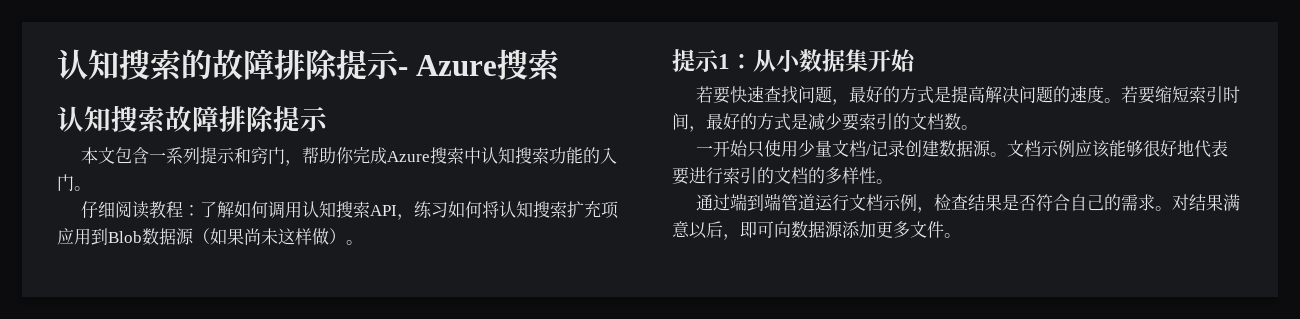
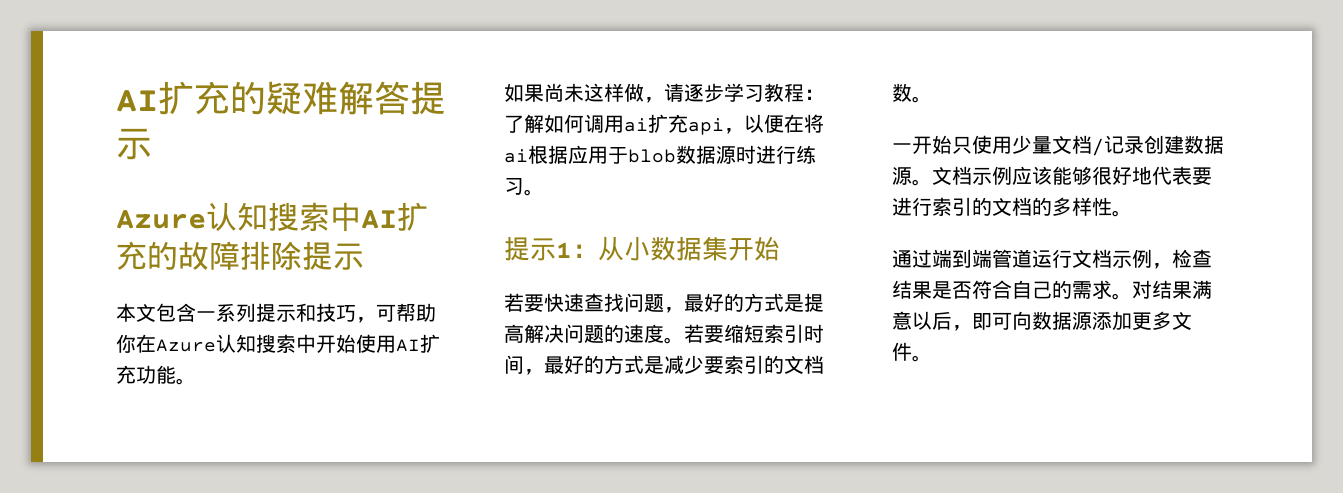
[57,49,560,80] [57,105,165,133] 认知搜索的故障排除提示- Azure搜索 // 认知搜索 -> [116,81,446,115] [116,128,152,160] [116,202,428,232] [116,241,178,270] AI扩充的疑难解答提示 // Azure认知搜索中AI扩充的
[251,147,618,166] [57,174,91,191] [81,201,150,219] 窍门，帮助你完成Azure搜索中认知搜索功能的入门。 // 仔细阅读 -> [316,303,436,323] [116,334,440,353] [116,365,196,385] [504,83,764,103] 技巧，可帮助你在Azure认知搜索中开始使用AI扩充功能。 // 如果尚未这样做，请逐步学习
[302,200,620,220] [57,228,346,245] 认知搜索API，练习如何将认知搜索扩充项应用到Blob数据源（如果尚未这样做） -> [624,114,824,135] [504,145,816,164] [504,178,524,195] ai扩充api，以便在将ai根据应用于blob数据源时进行练习

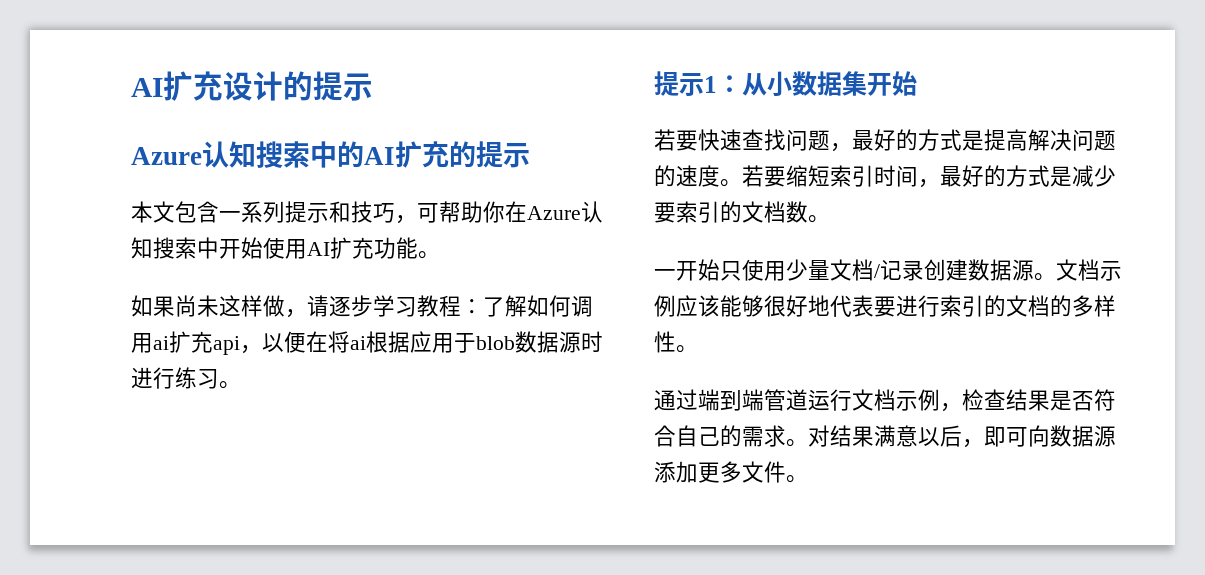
[116,81,410,115] AI扩充的疑难解答 -> [131,71,313,101] AI扩充设计的
[361,202,428,231] [116,241,302,270] AI扩充的故障排除 -> [337,141,476,168] 的AI扩充的

